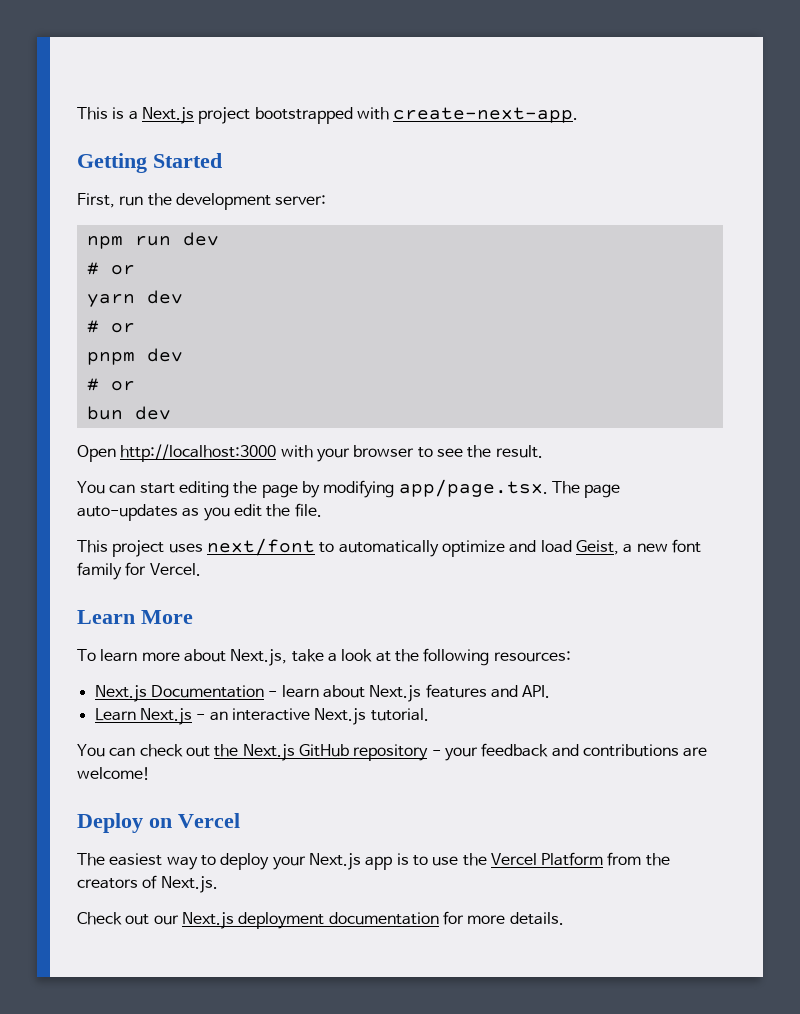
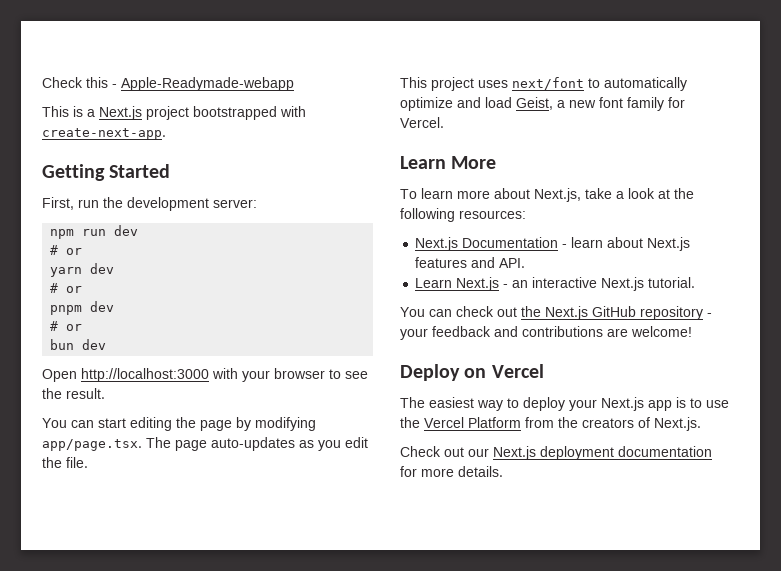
(77, 113) none -> [42,77,294,91] Check this - Apple-Readymade-webapp //

